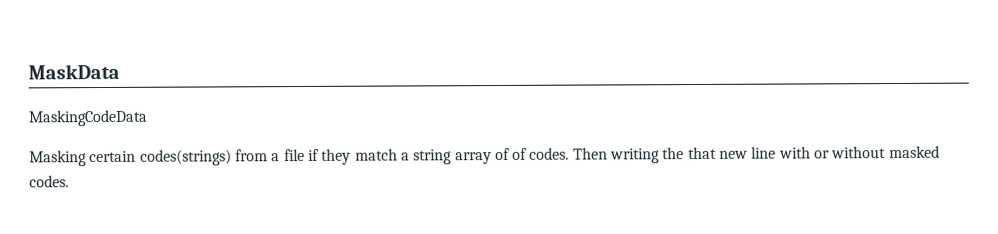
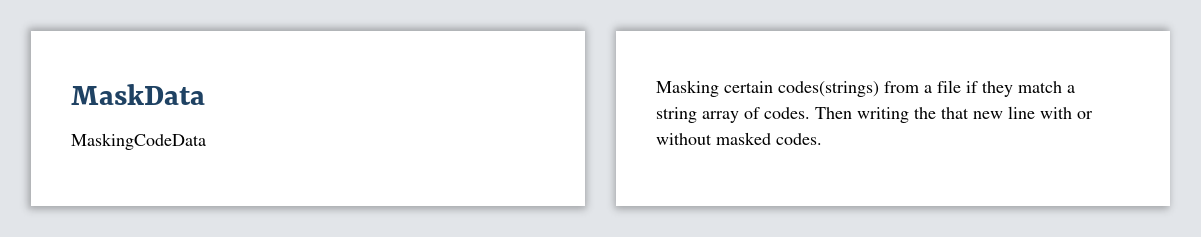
[512,147,528,160] of -> (760, 113) none

